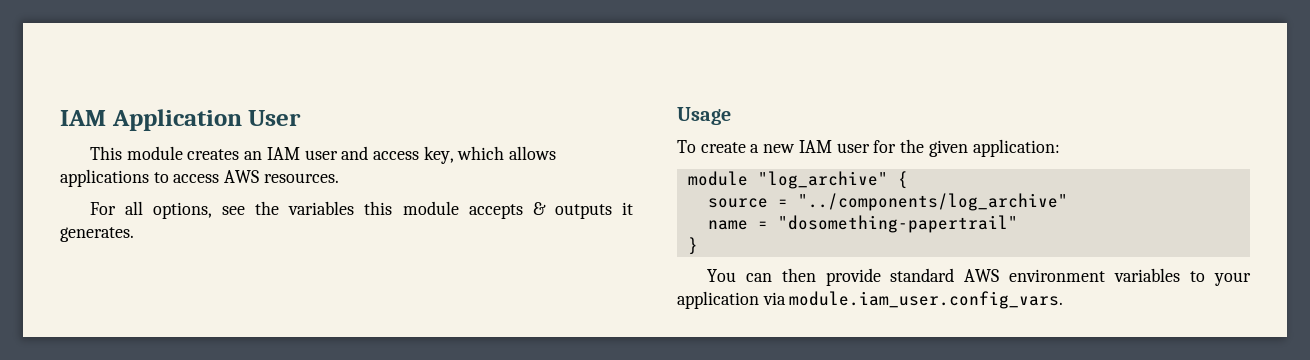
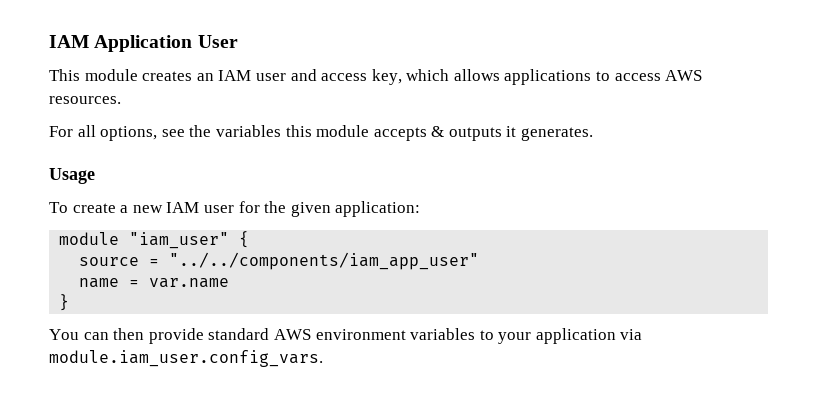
[757,171,888,189] "log_archive" -> [129,232,230,249] "iam_user"
[797,193,1068,211] "../components/log_archive" -> [169,252,480,270] "../../components/iam_app_user"
[777,215,1018,233] "dosomething-papertrail" -> [149,278,230,288] var.name

